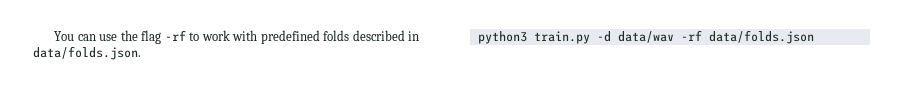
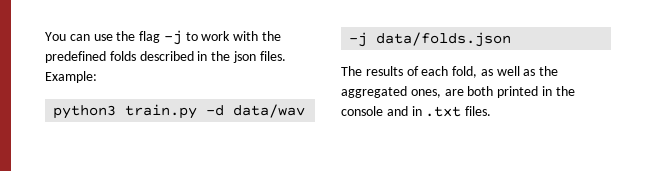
[164,30,186,41] -rf -> [163,30,182,45] -j
(258, 35) none -> [262,31,282,41] the
[33,46,141,60] data/folds.json. -> [211,51,286,63] [45,71,97,83] the json files. Example:
[680,30,702,41] -rf -> [349,32,368,47] -j
(814, 37) none -> [341,66,559,78] [341,86,575,98] [341,106,492,117] // The results of each fold, as well as the aggregated ones, are both printed in the console and in .txt files.

